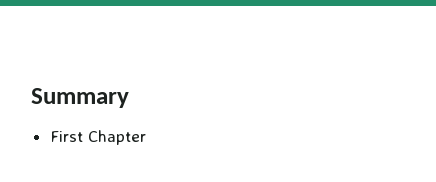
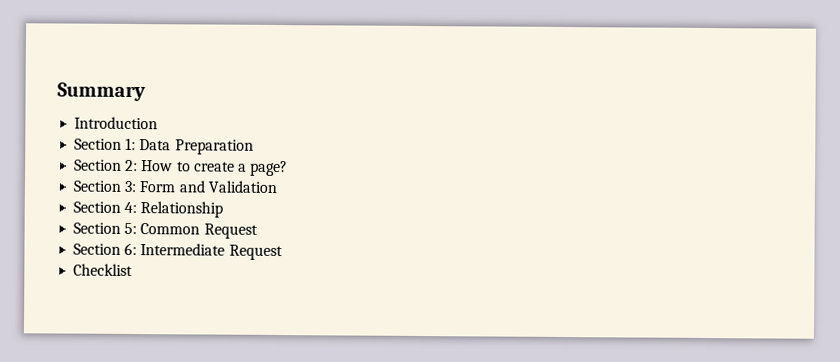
[49,130,146,145] First Chapter -> [74,116,159,130] [74,137,254,155] [74,159,289,177] [73,180,277,194] [73,201,224,218] [73,222,258,239] [73,242,283,261] [73,263,134,277] Introduction // Section 1: Data Preparation // Section 2: How to create a page? // Section 3: Form and Validation // Section 4: Relationship // Section 5: Common Request // Section 6: Intermediate Request // Checklist

